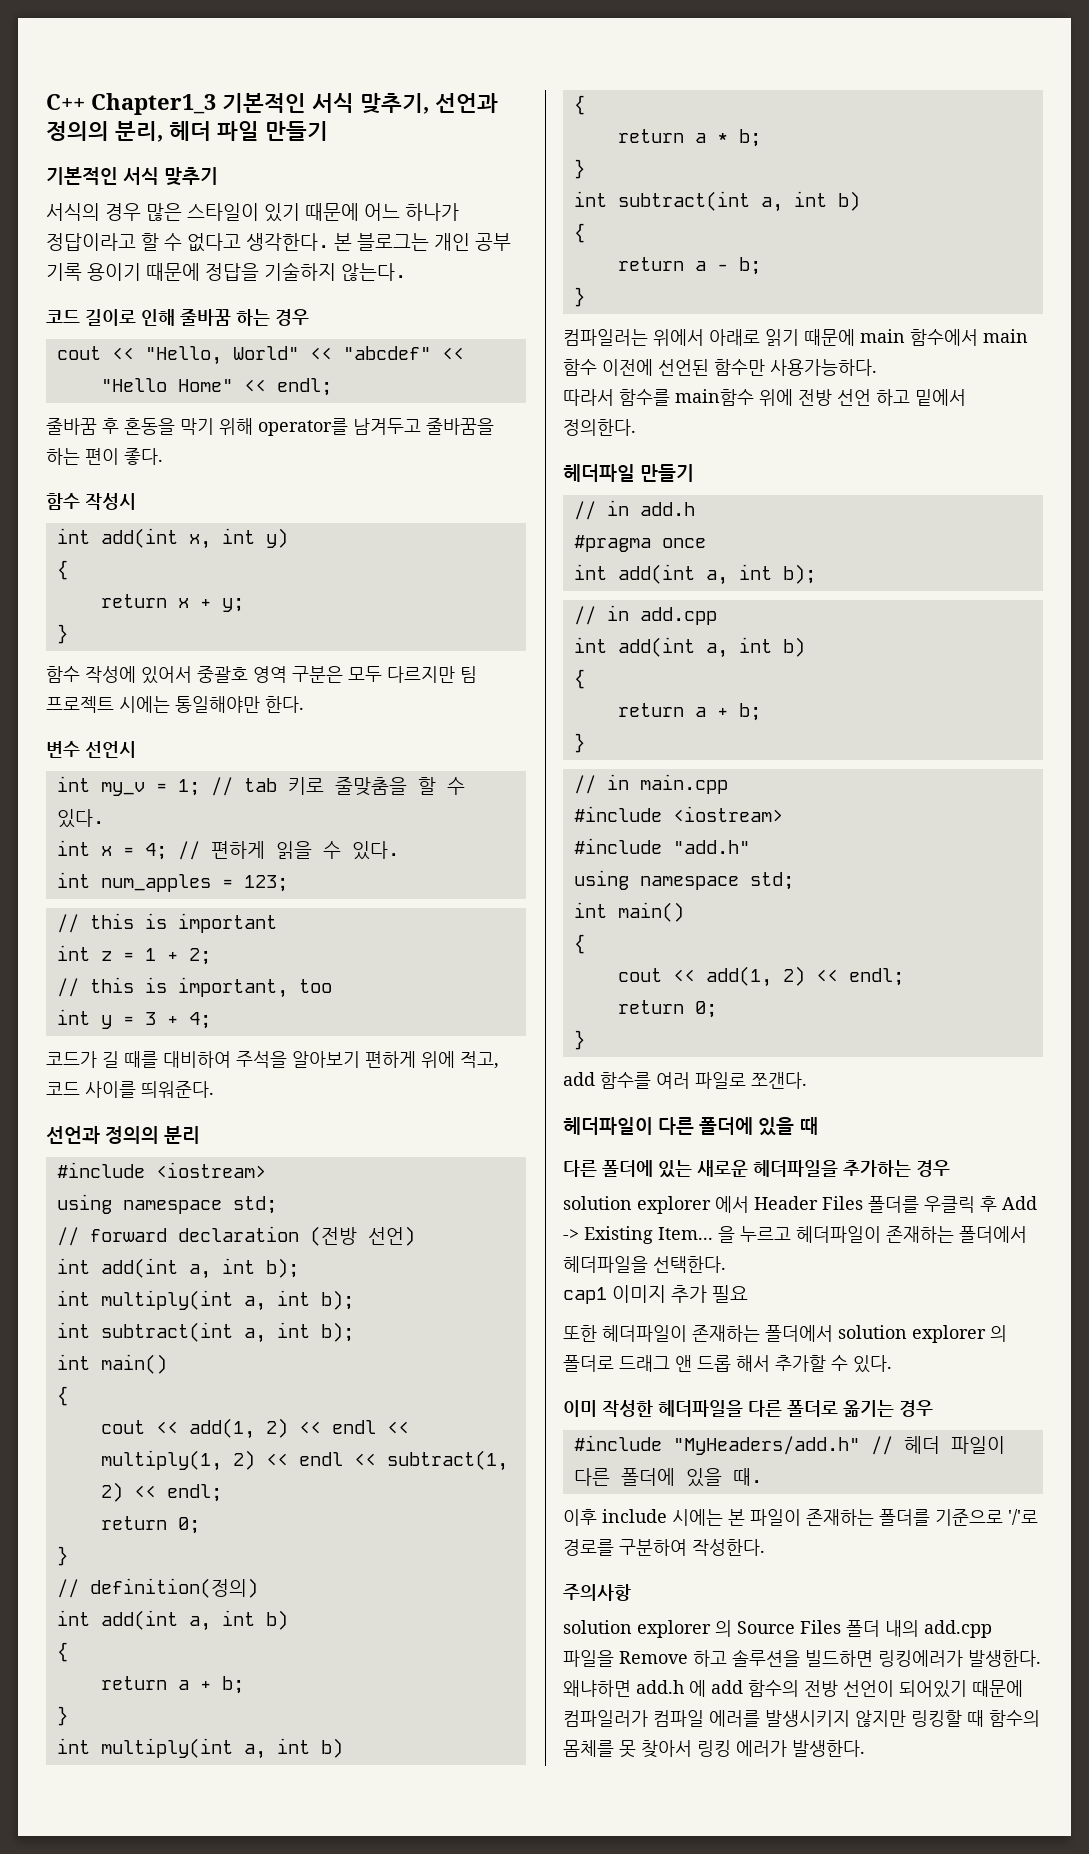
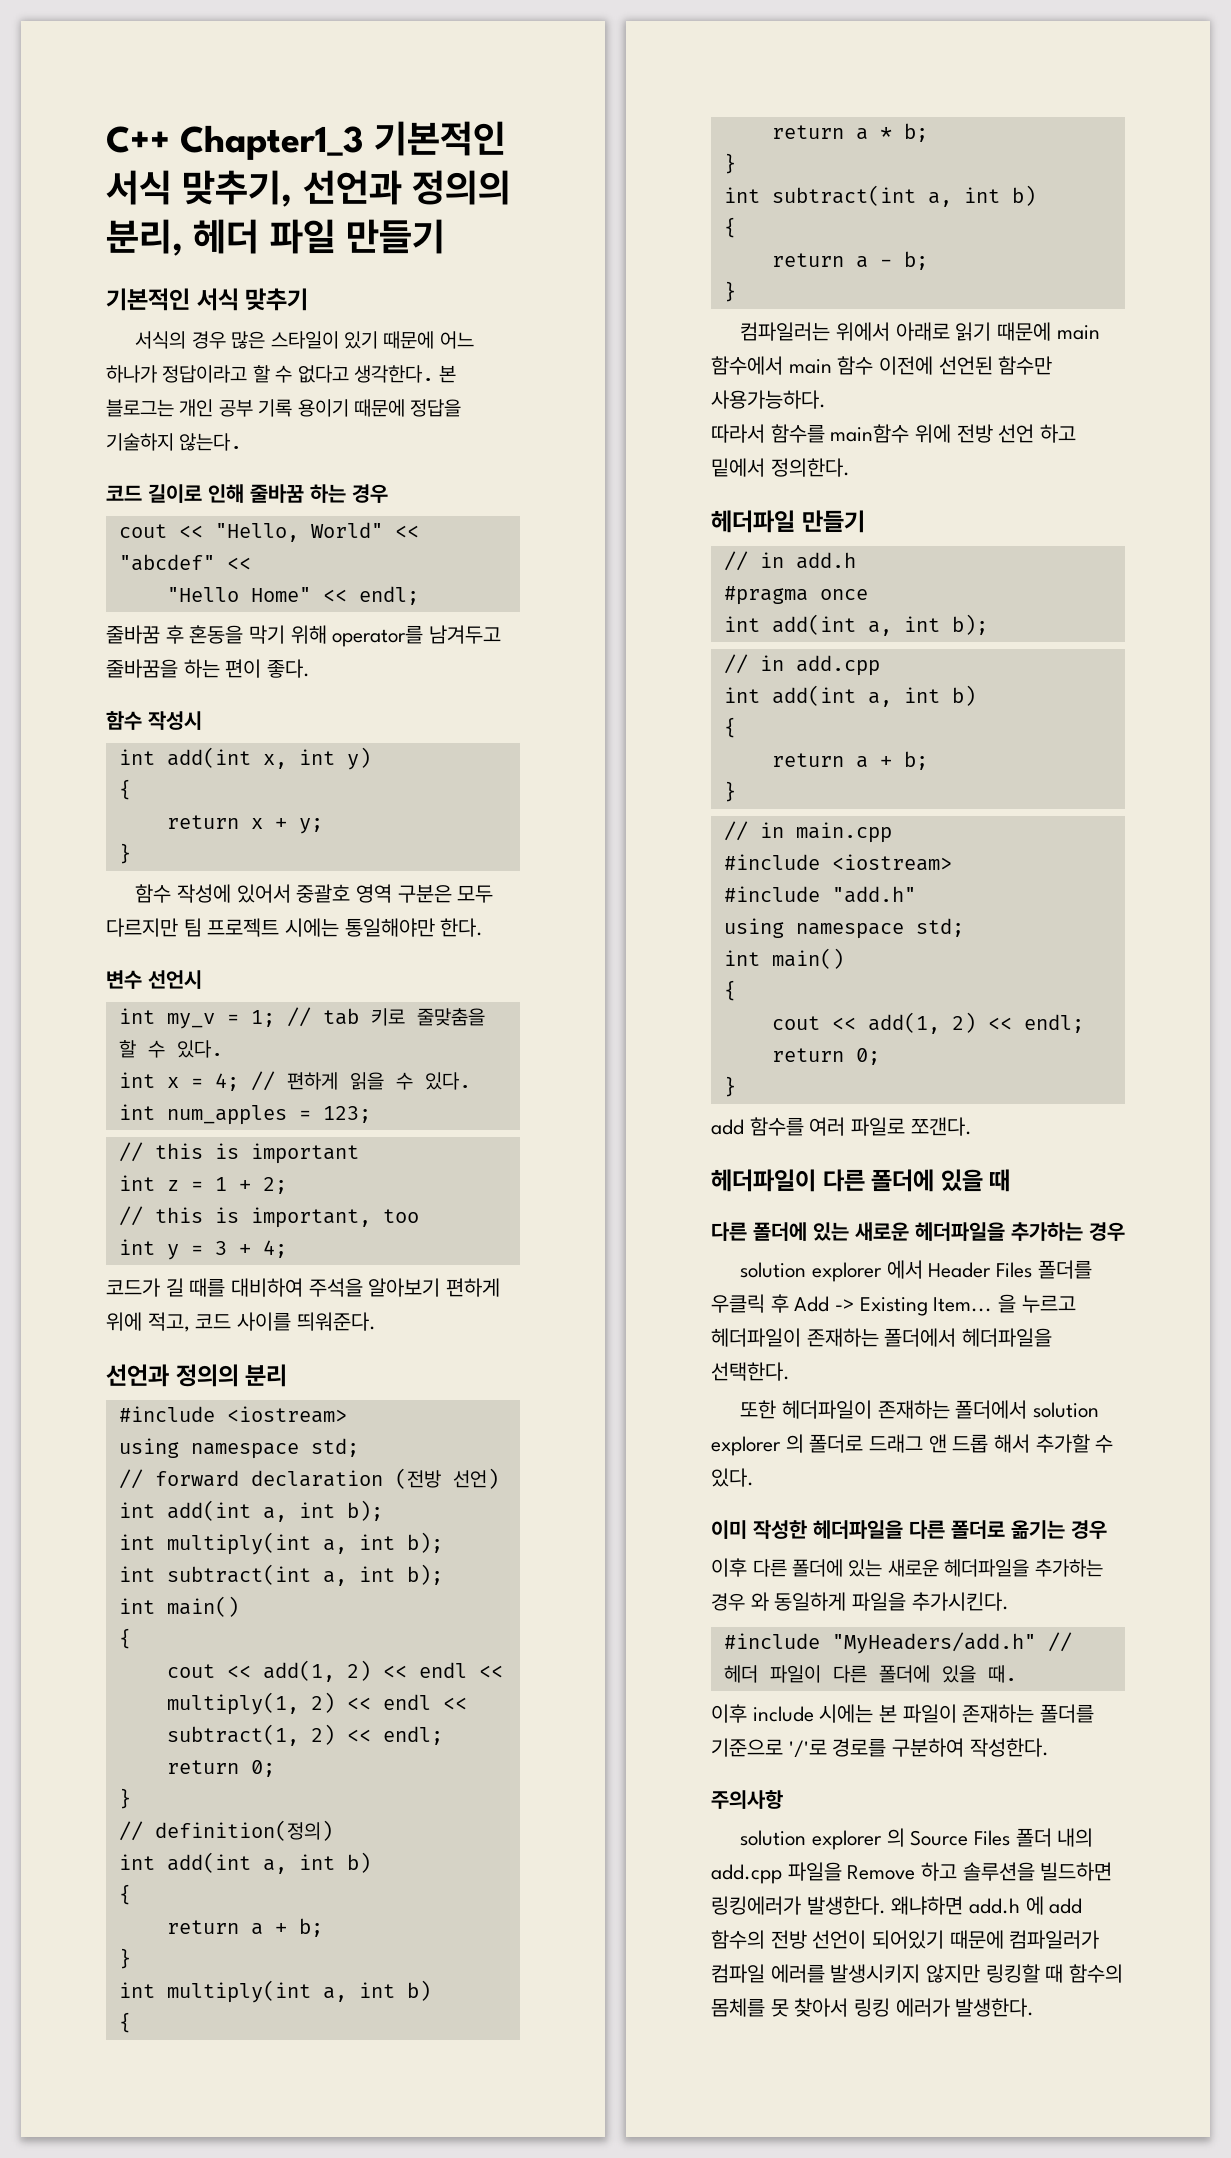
[563,1285,748,1304] // cap1 이미지 추가 필요 -> (790, 1371) none
(933, 1408) none -> [711,1558,1103,1577] [711,1592,1009,1611] // 이후 다른 폴더에 있는 새로운 헤더파일을 추가하는 경우 와 동일하게 파일을 추가시킨다.

